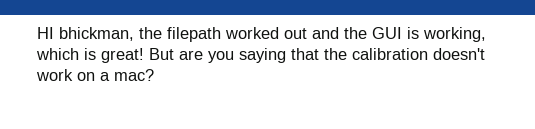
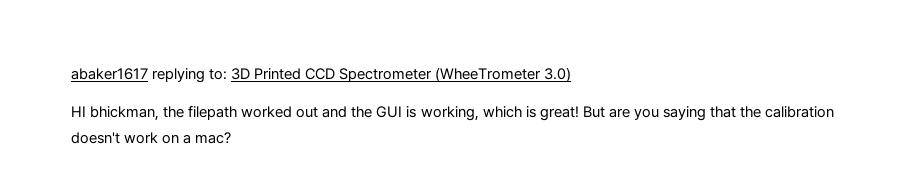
(37, 33) none -> [71,67,572,83] abaker1617 replying to: 3D Printed CCD Spectrometer (WheeTrometer 3.0) //

